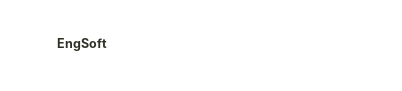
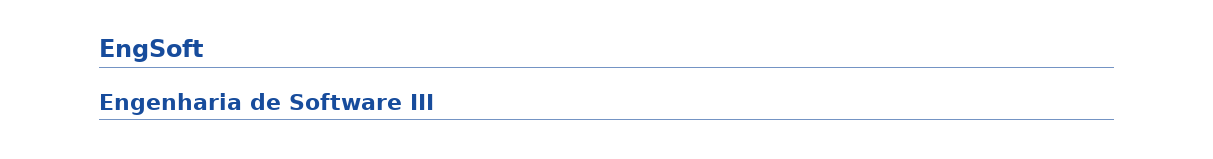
(107, 44) none -> [99,93,434,115] // Engenharia de Software III

